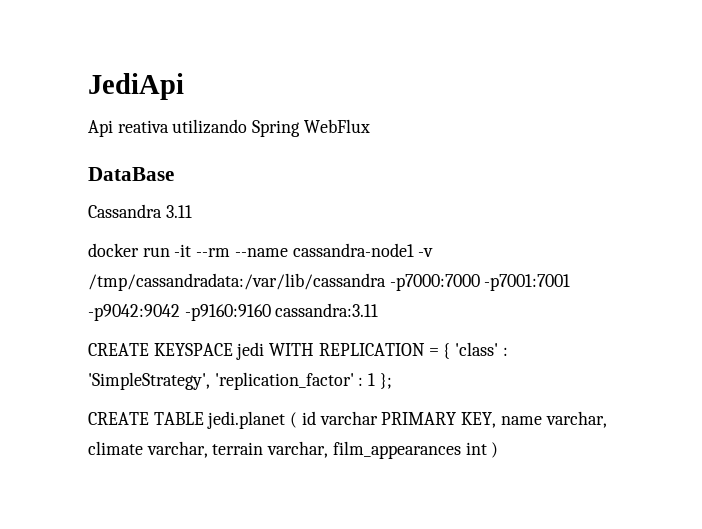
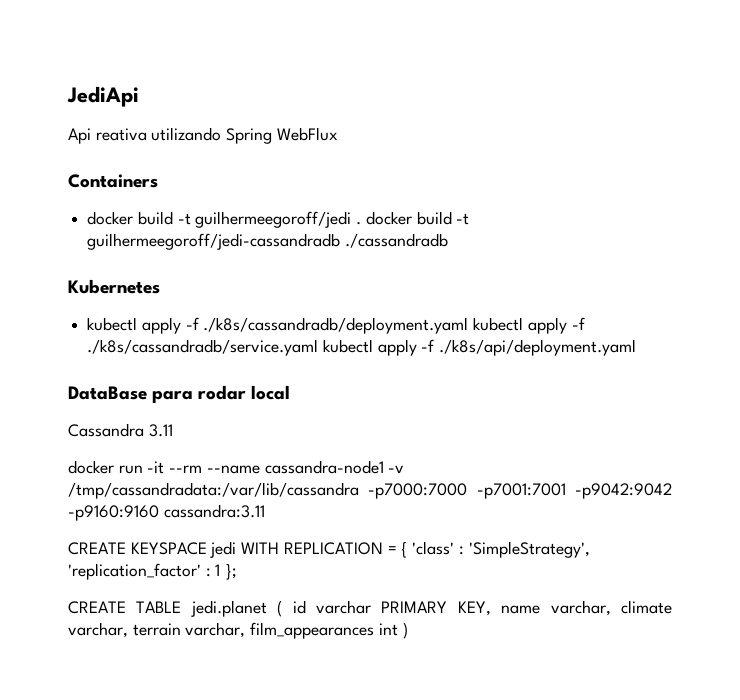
[88,167,174,181] DataBase -> [68,174,158,188] [87,211,470,228] [87,233,448,250] [68,279,160,294] [87,317,585,334] [87,339,637,356] [68,385,291,403] Containers // docker build -t guilhermeegoroff/jedi . docker build -t guilhermeegoroff/jedi-cassandradb ./cassandradb // Kubernetes // kubectl apply -f ./k8s/cassandradb/deployment.yaml kubectl apply -f ./k8s/cassandradb/service.yaml kubectl apply -f ./k8s/api/deployment.yaml // DataBase para rodar local

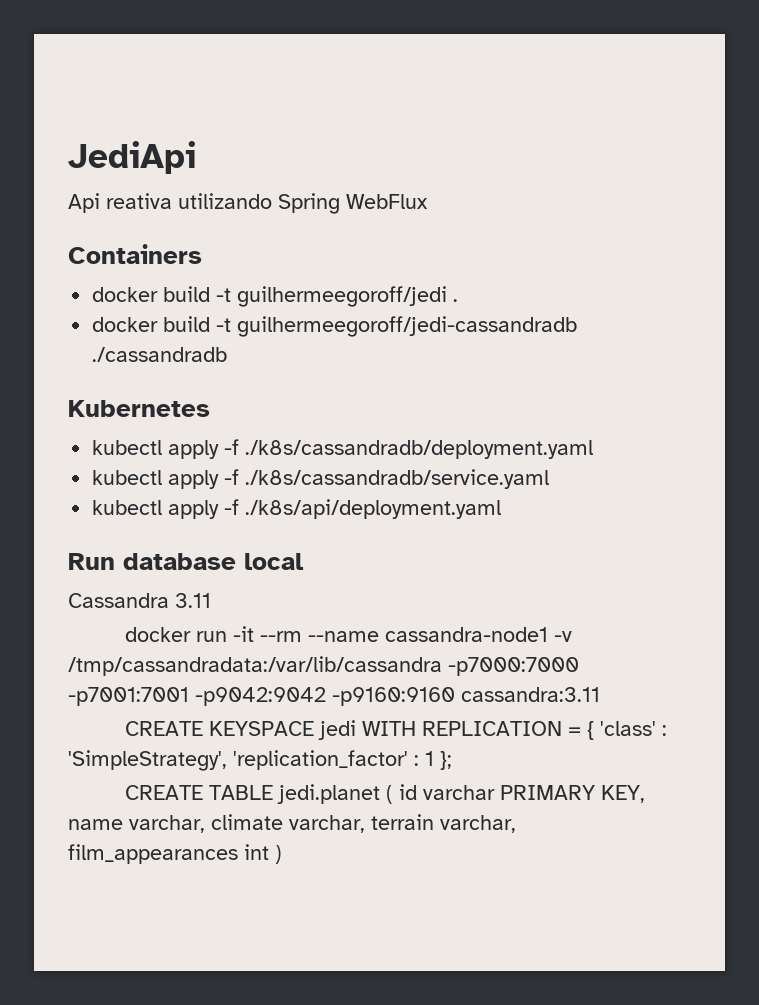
(362, 223) none -> (459, 300) //
(469, 325) none -> (594, 449) //
(319, 347) none -> (550, 479) //
[68,385,247,403] DataBase para rodar -> [68,553,236,570] Run database

